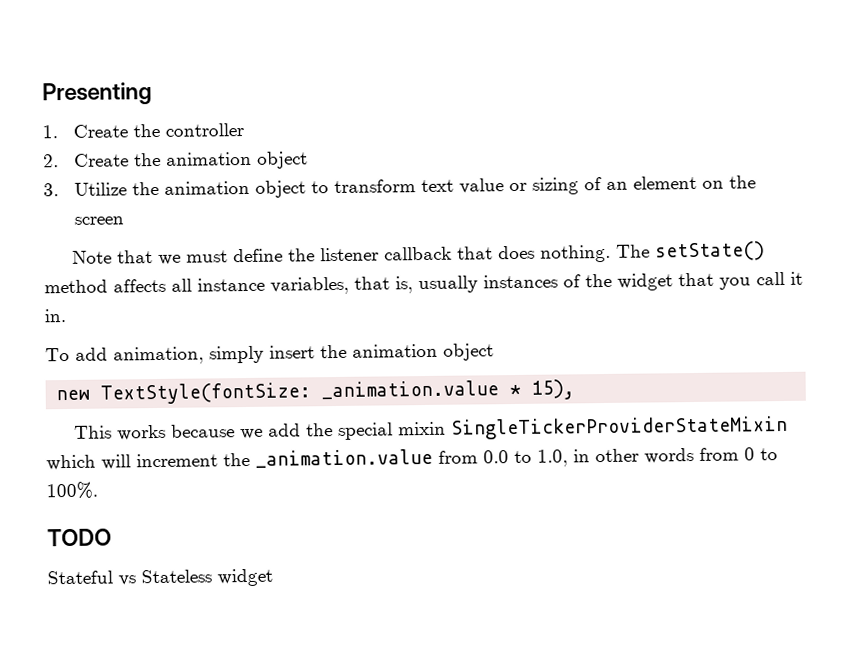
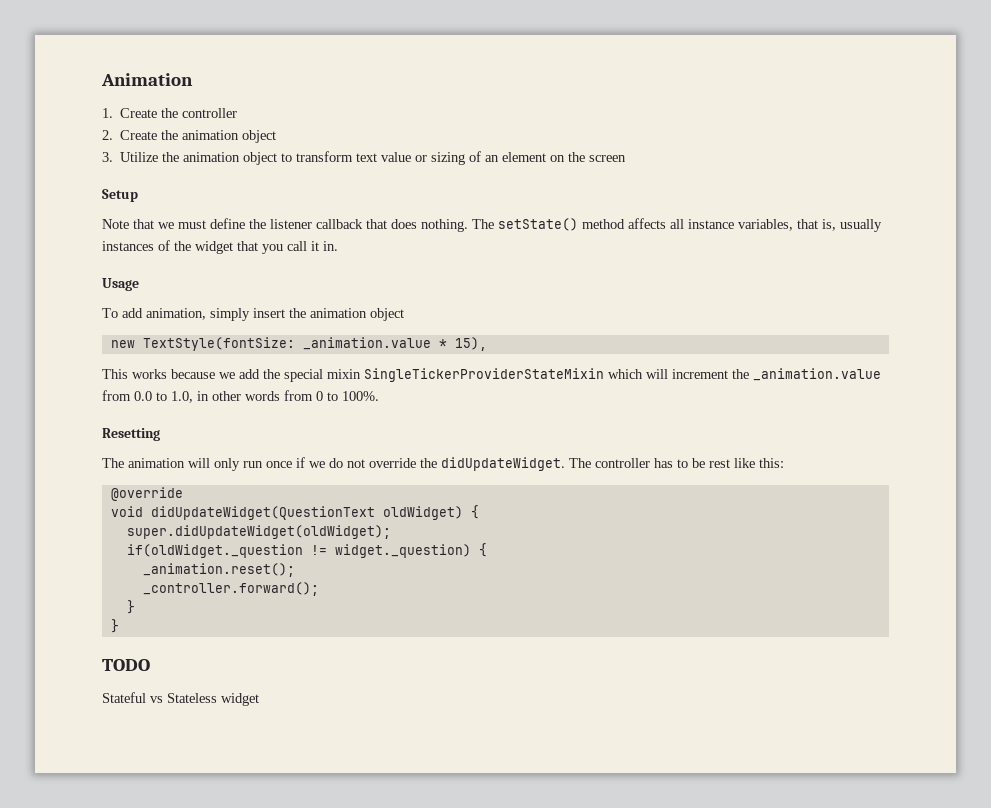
[42,82,152,106] Presenting -> [101,73,193,86] Animation
(124, 220) none -> [102,189,138,202] // Setup
(66, 316) none -> [102,278,139,291] // Usage
(98, 490) none -> [102,428,160,441] [102,457,784,471] [110,487,183,501] [110,505,479,520] [126,525,391,539] [126,543,487,558] [142,563,295,577] [142,582,319,596] [126,600,135,614] [110,619,119,633] // Resetting // The animation will only run once if we do not override the didUpdateWidget. The controller has to be rest like this: // @override // void didUpdateWidget(QuestionText oldWidget) { // super.didUpdateWidget(oldWidget); // if(oldWidget._question != widget._question) { // _animation.reset(); // _controller.forward(); // } // }

